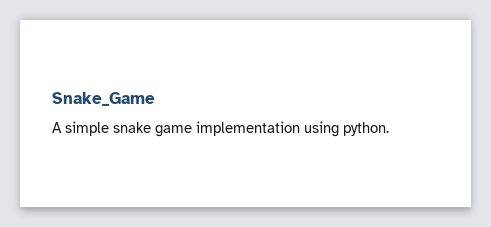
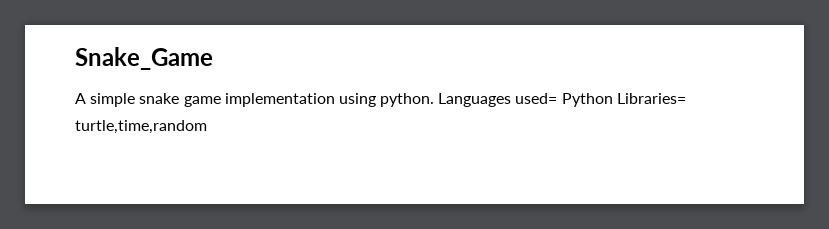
(389, 129) none -> [438,93,686,107] [75,120,207,134] Languages used= Python Libraries= turtle,time,random

